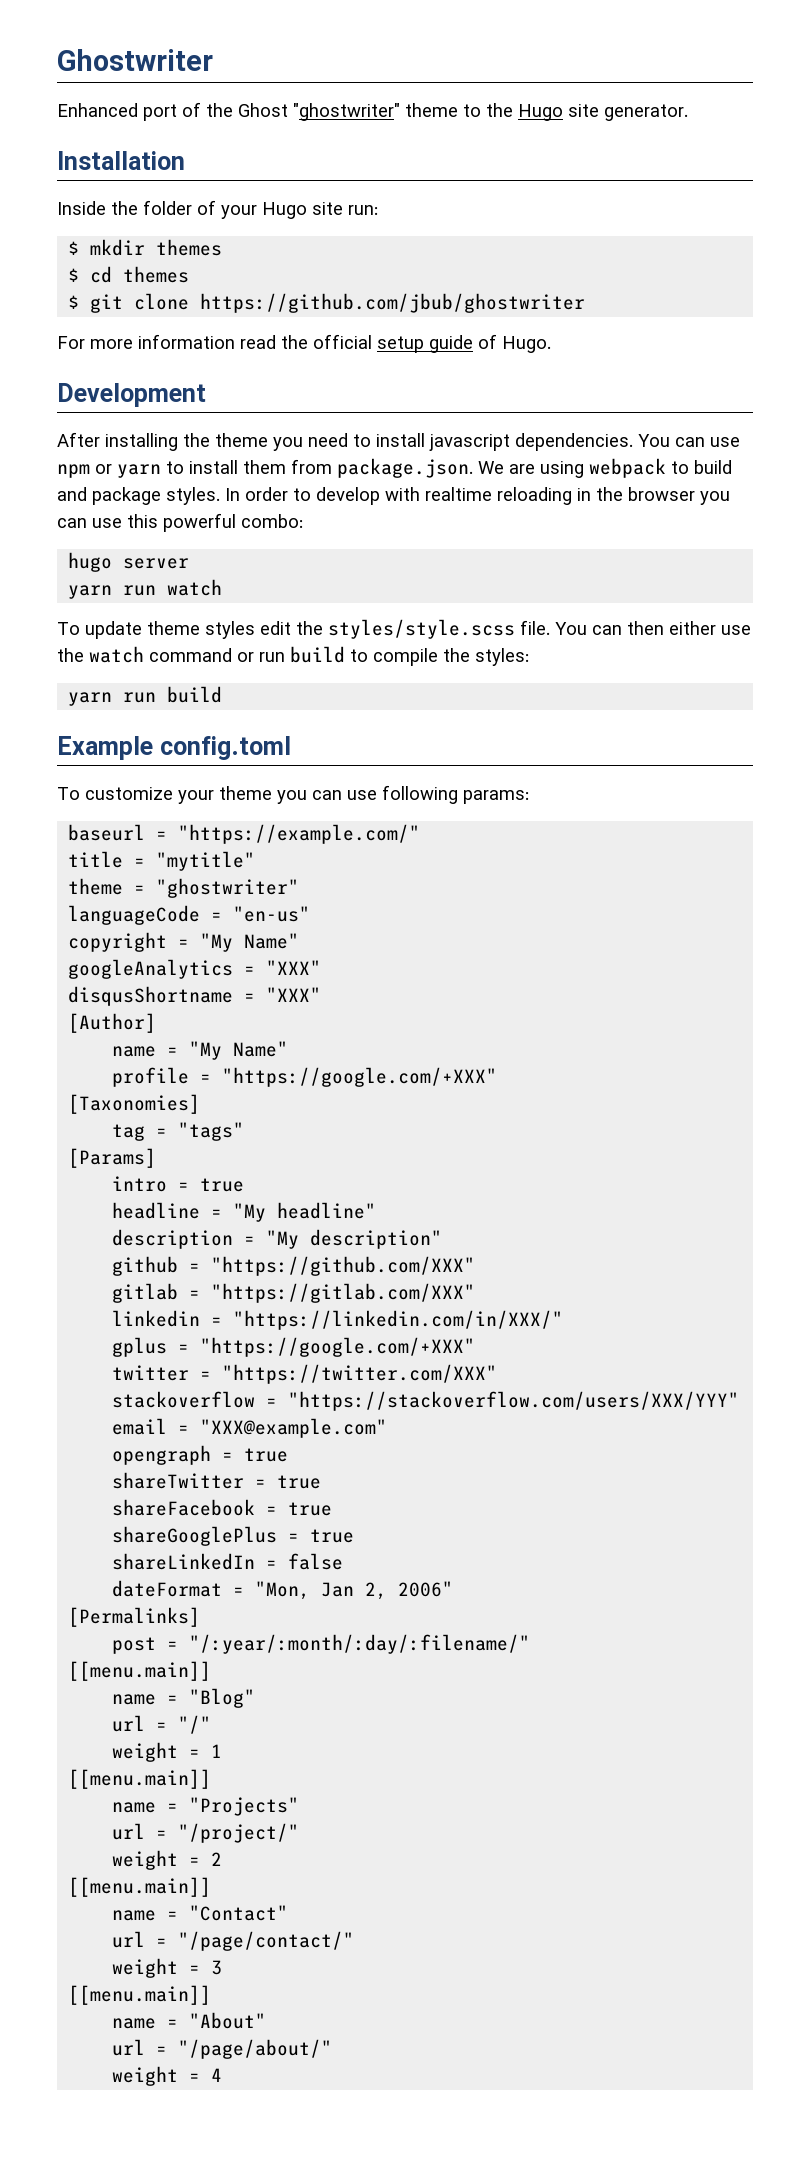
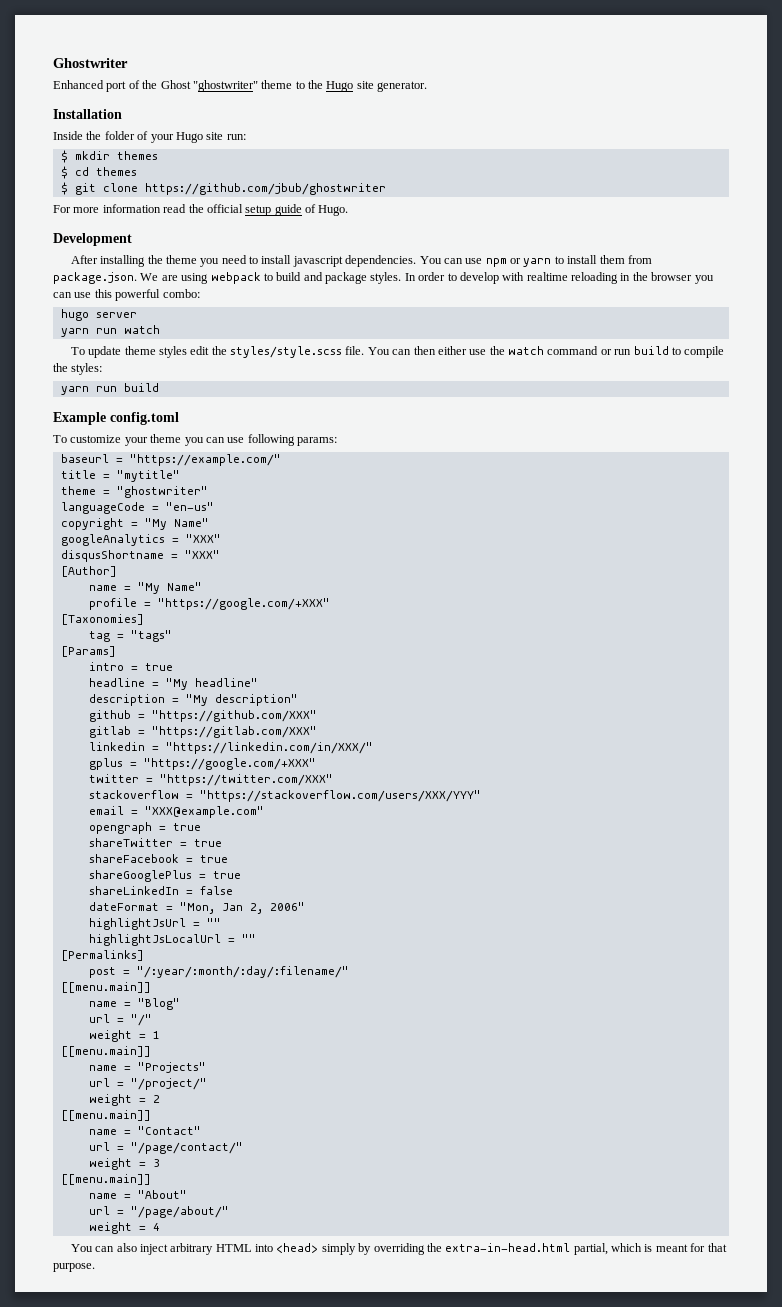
(454, 1589) none -> [88,918,221,930] [88,934,256,946] // highlightJsUrl = "" // highlightJsLocalUrl = ""
(223, 2075) none -> [70,1243,727,1255] [53,1263,95,1272] // You can also inject arbitrary HTML into <head> simply by overriding the extra-in-head.html partial, which is meant for that purpose.

